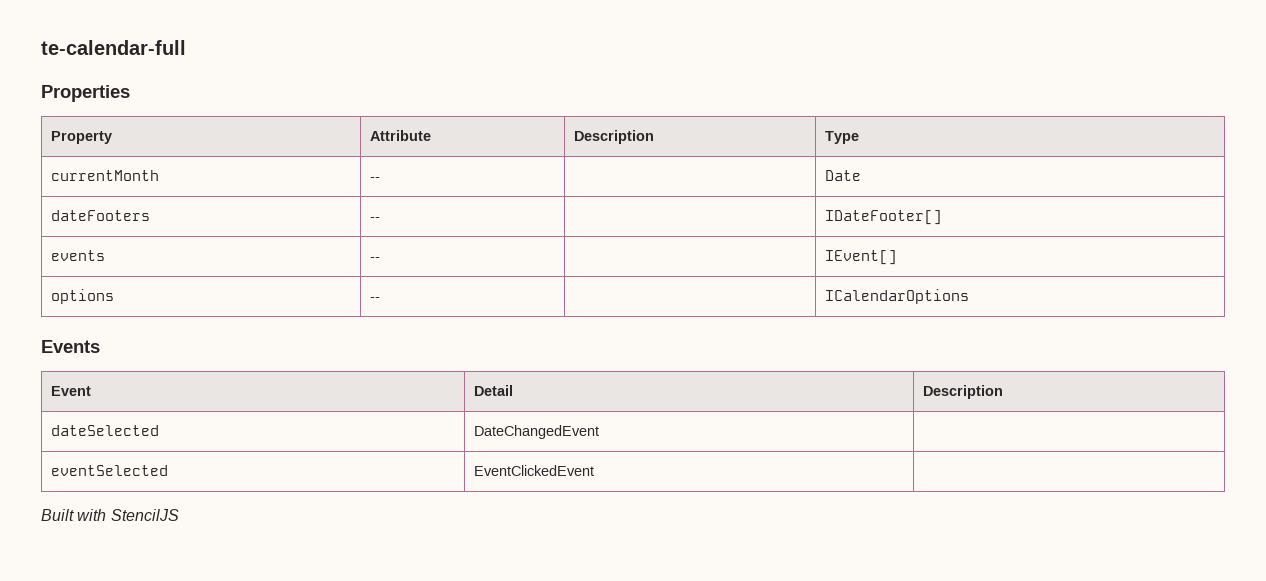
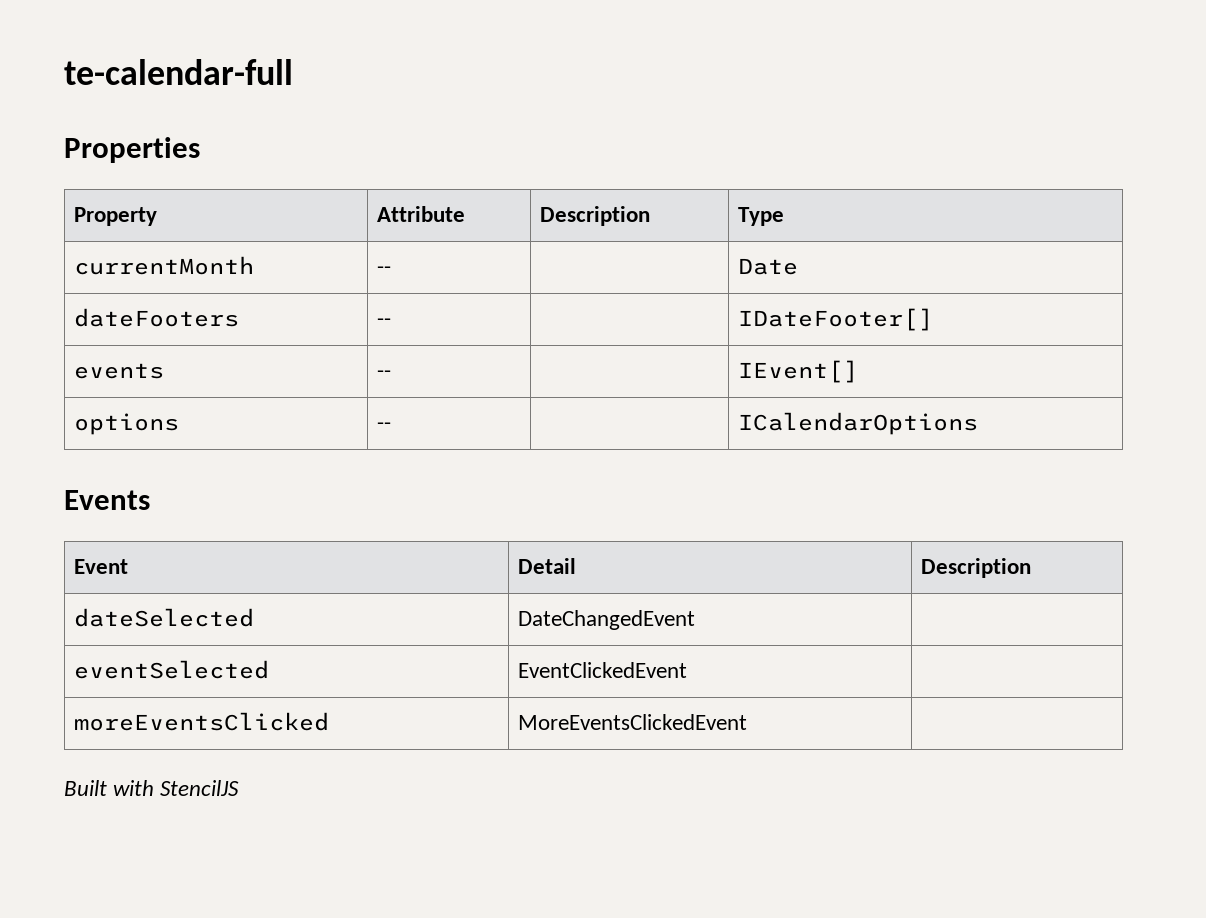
(595, 470) none -> [73,712,329,731] [517,714,747,730] // moreEventsClicked | MoreEventsClickedEvent |

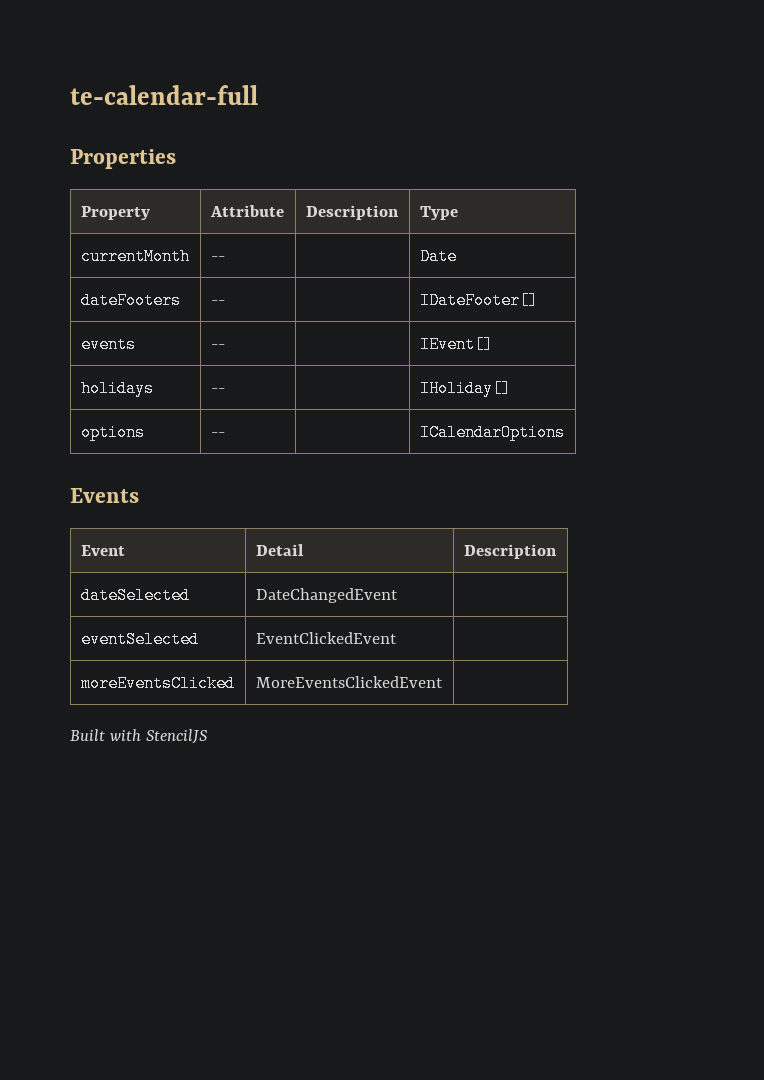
(858, 371) none -> [80,380,154,397] [210,388,225,393] [419,380,511,397] // holidays | -- | | IHoliday[]

